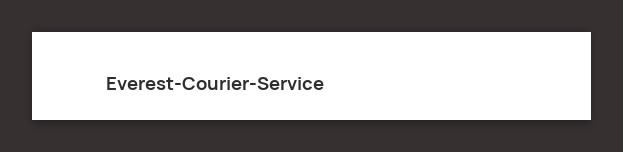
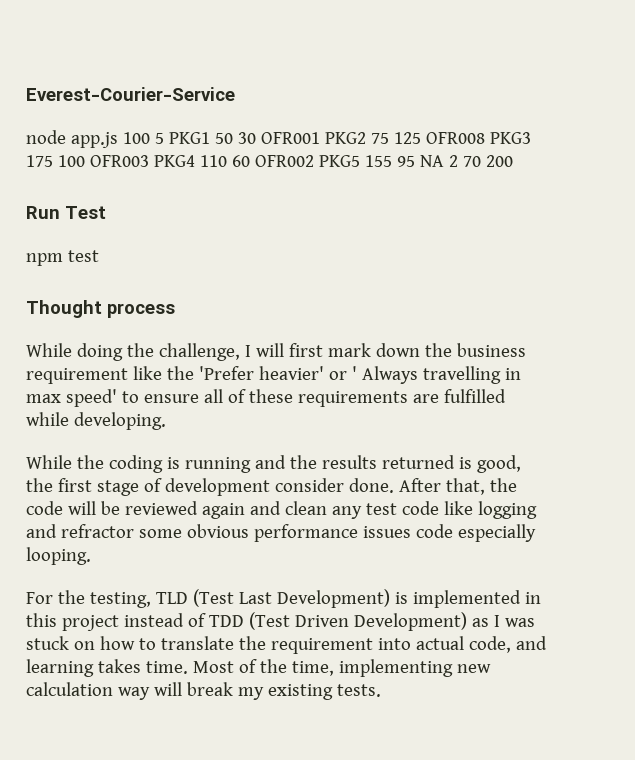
(324, 83) none -> [26,130,531,148] [26,155,513,167] [26,206,106,219] [26,250,99,266] [26,300,175,318] [26,343,526,361] [26,366,521,384] [26,389,506,407] [26,412,166,430] [26,455,521,473] [26,478,517,496] [26,501,537,519] [26,524,536,542] [26,547,91,565] [26,589,541,608] [26,612,535,631] [26,636,547,654] [26,659,491,677] [26,682,381,700] // node app.js 100 5 PKG1 50 30 OFR001 PKG2 75 125 OFR008 PKG3 175 100 OFR003 PKG4 110 60 OFR002 PKG5 155 95 NA 2 70 200 // Run Test // npm test // Thought process // While doing the challenge, I will first mark down the business requirement like the 'Prefer heavier' or ' Always travelling in max speed' to ensure all of these requirements are fulfilled while developing. // While the coding is running and the results returned is good, the first stage of development consider done. After that, the code will be reviewed again and clean any test code like logging and refractor some obvious performance issues code especially looping. // For the testing, TLD (Test Last Development) is implemented in this project instead of TDD (Test Driven Development) as I was stuck on how to translate the requirement into actual code, and learning takes time. Most of the time, implementing new calculation way will break my existing tests.

